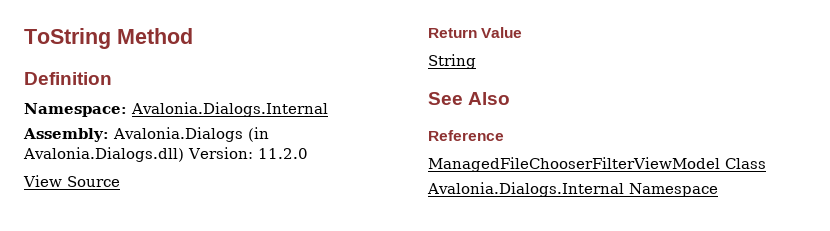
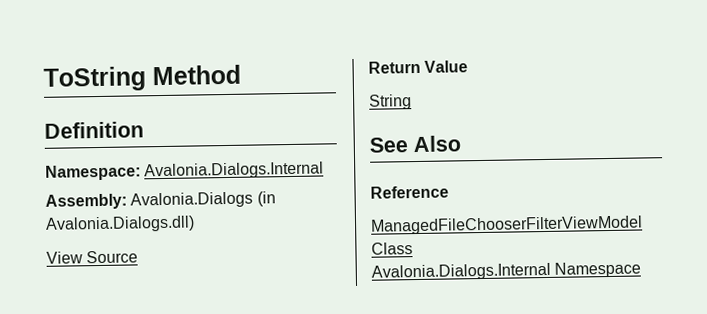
[188,147,308,159] Version: 11.2.0 -> (195, 224) none

